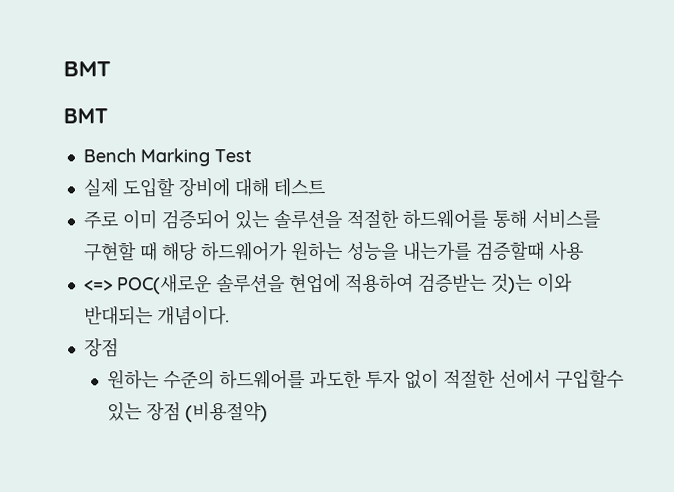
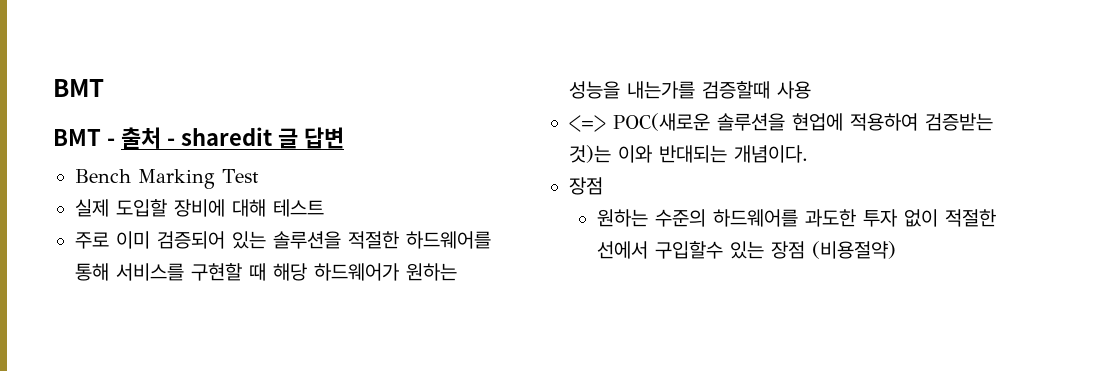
(108, 116) none -> [106,127,344,149] - 출처 - sharedit 글 답변

